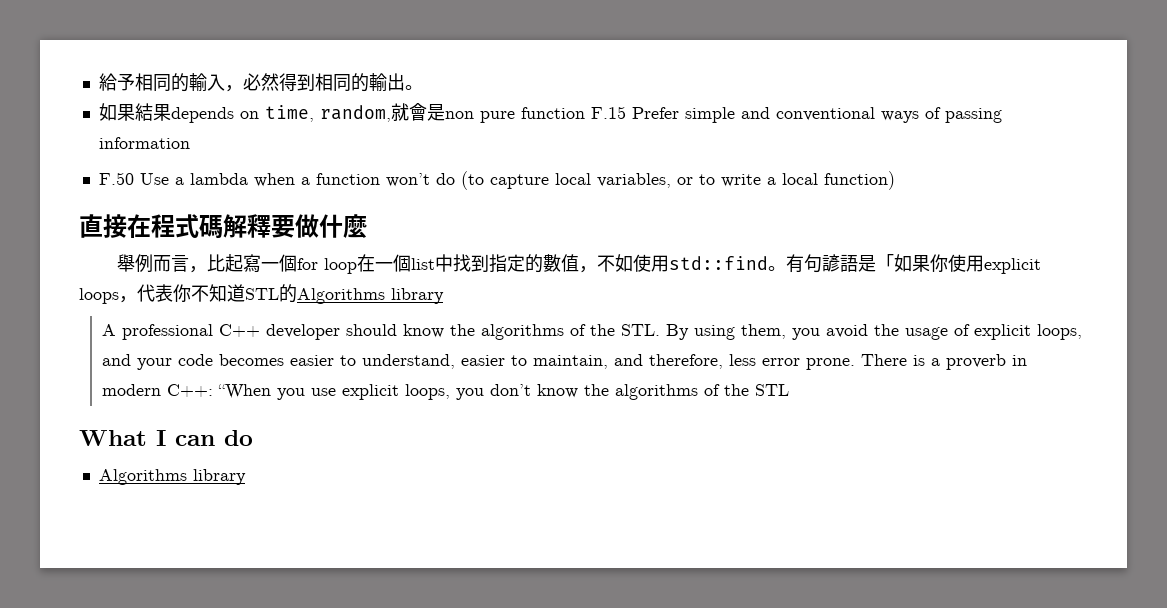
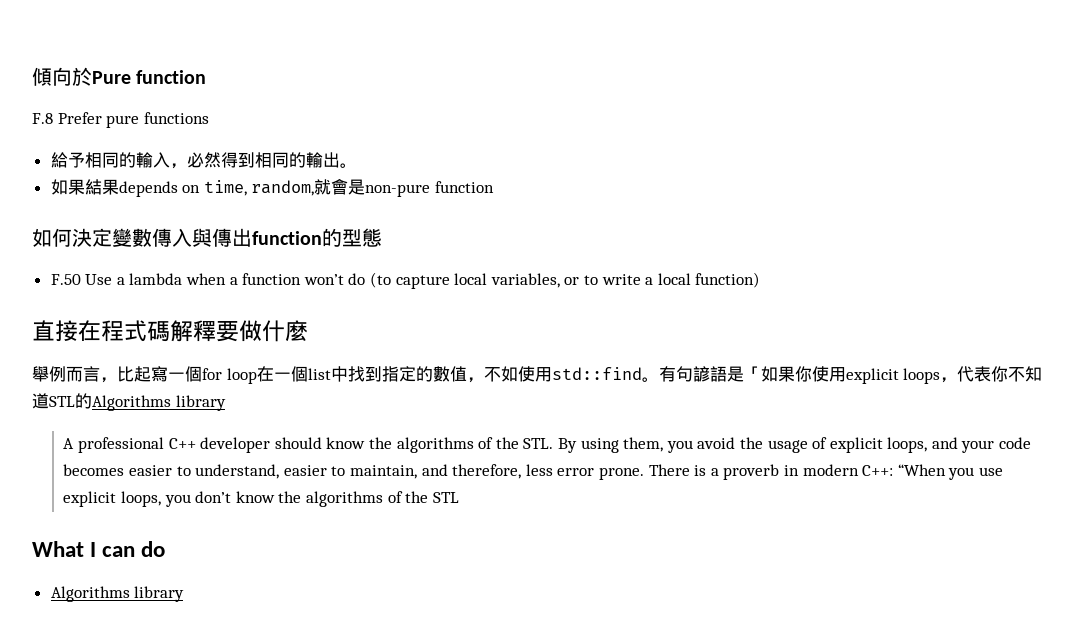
(98, 82) none -> [32,67,207,86] [32,112,209,128] 傾向於Pure function // F.8 Prefer pure functions //
[444,106,1002,123] [98,137,190,149] non pure function F.15 Prefer simple and conventional ways of passing information -> [365,181,495,197] [32,228,382,247] non-pure function // 如何決定變數傳入與傳出function的型態

